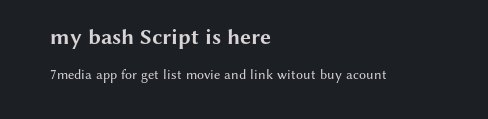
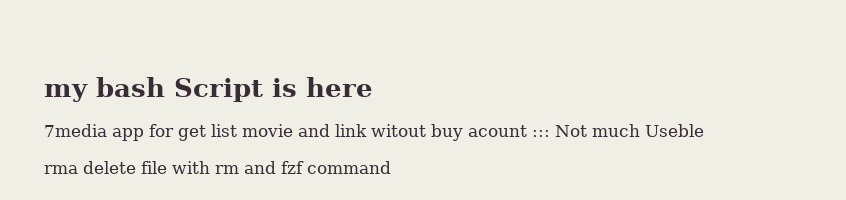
(387, 74) none -> [532,124,704,137] [44,161,391,174] ::: Not much Useble // rma delete file with rm and fzf command

